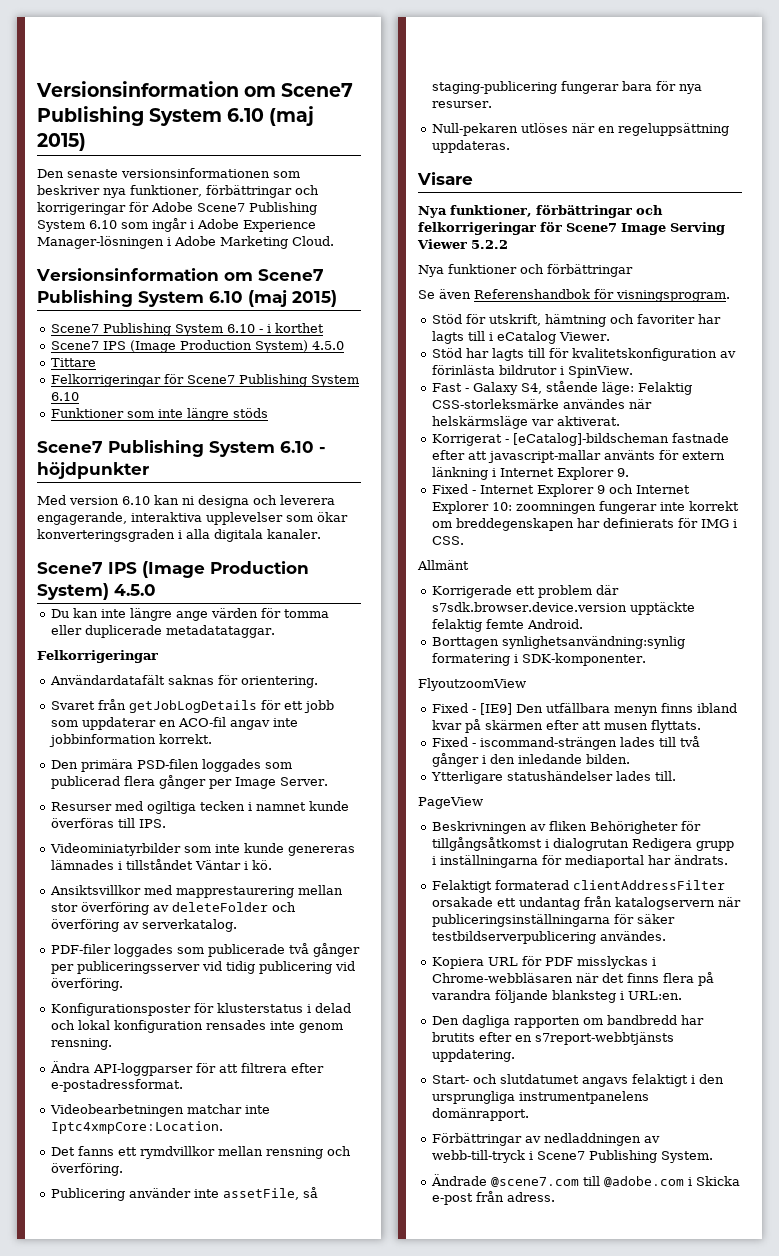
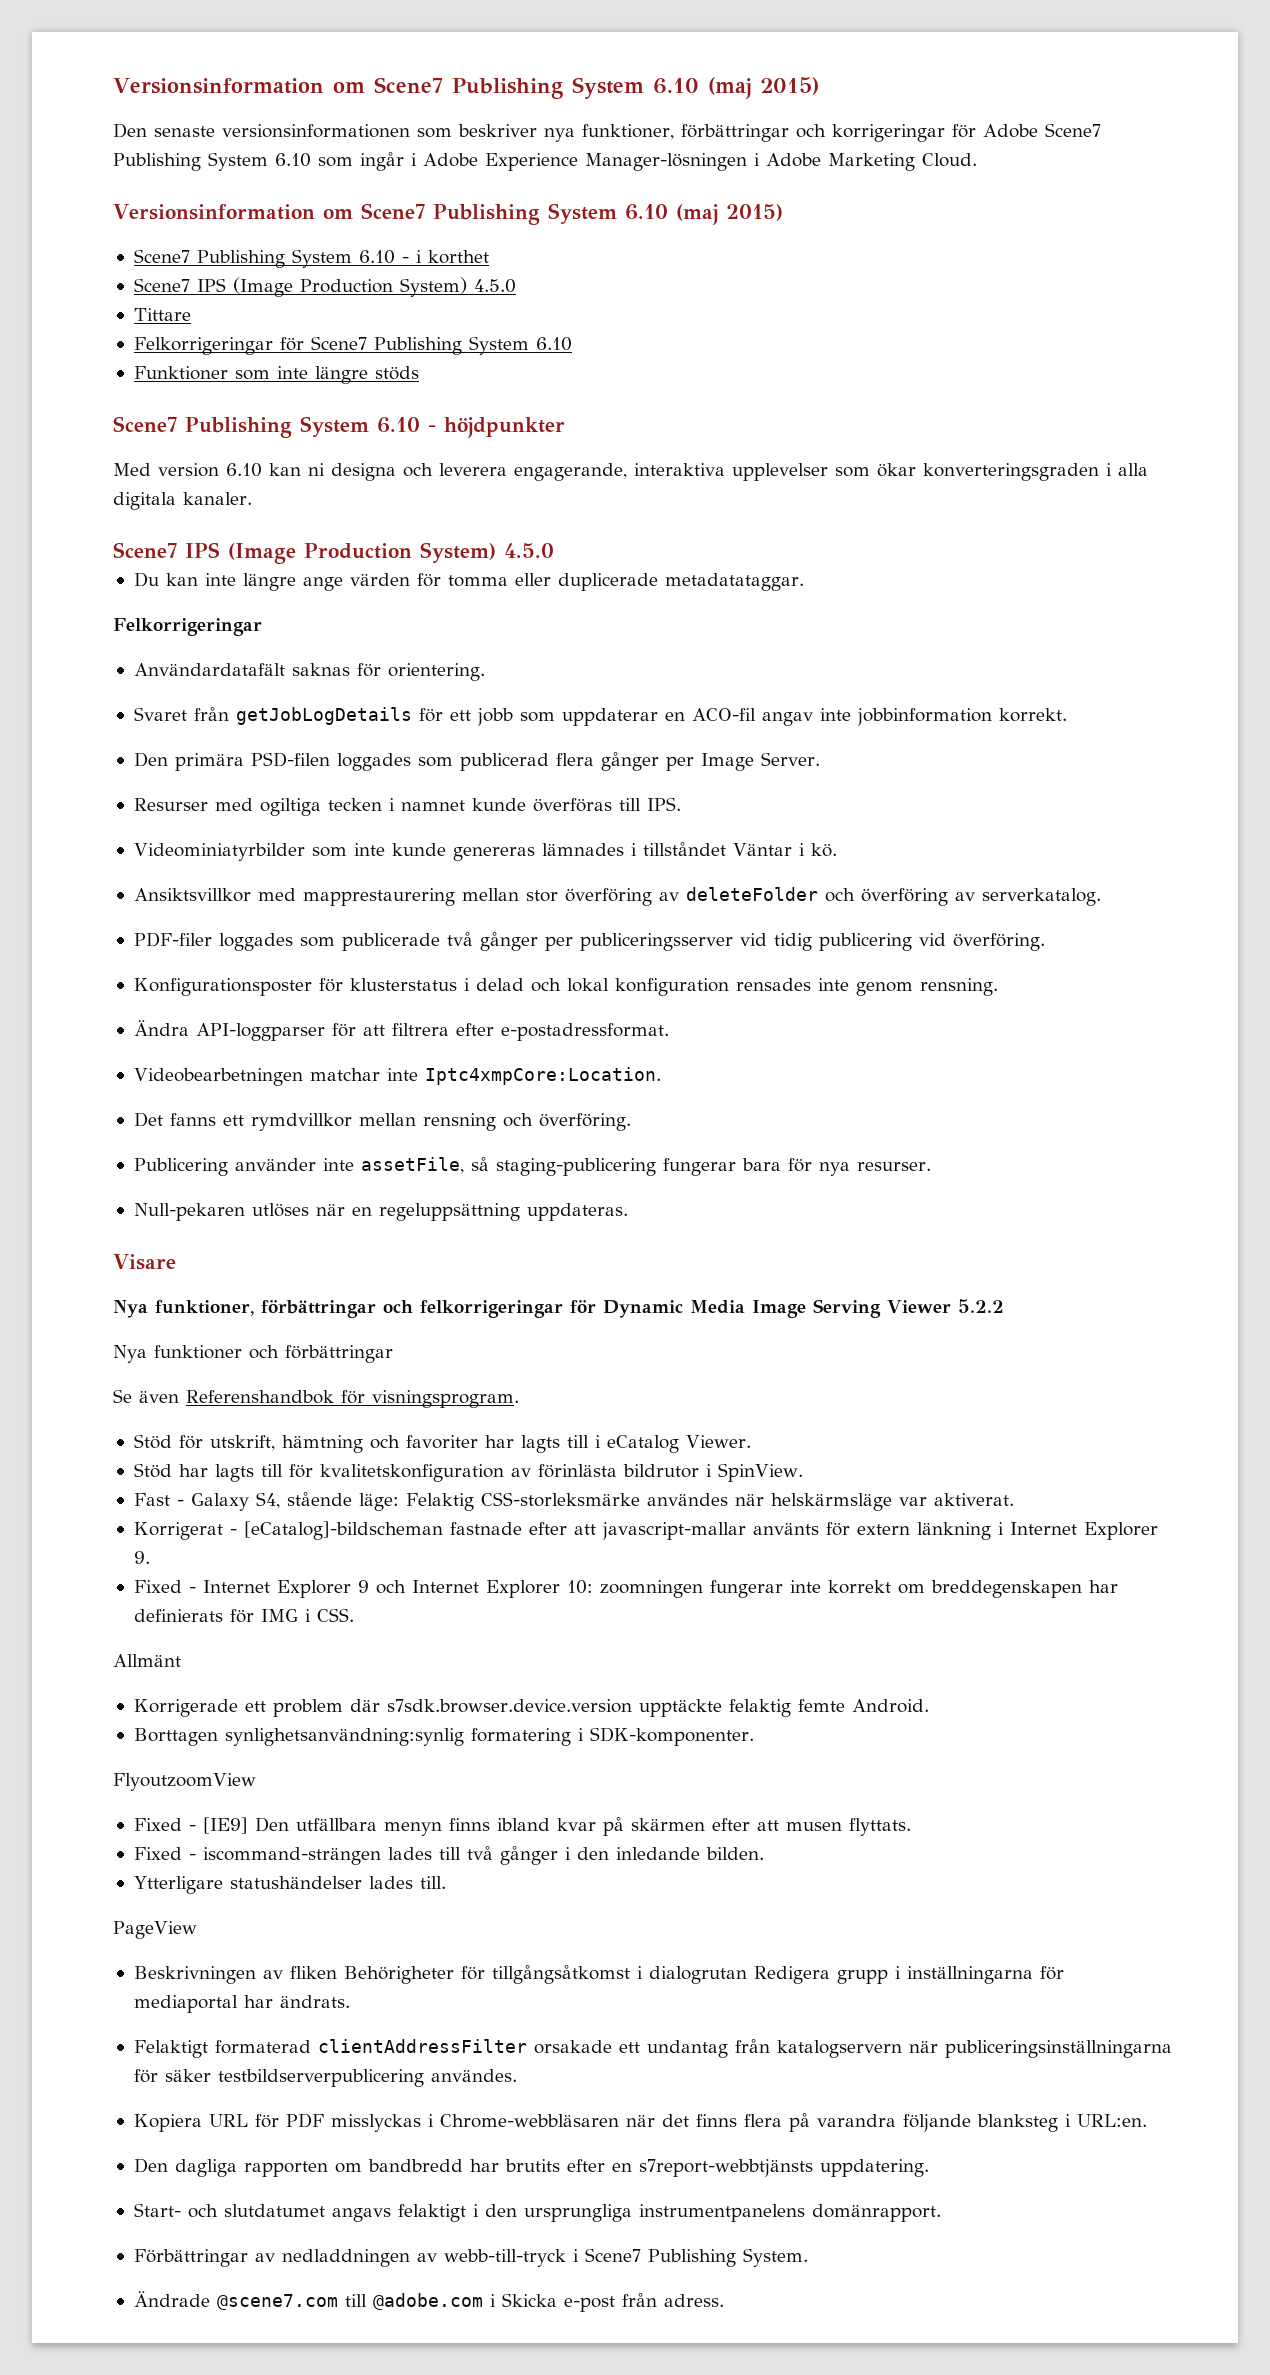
[566,223,617,232] Scene7 -> [602,1300,745,1318] Dynamic Media

